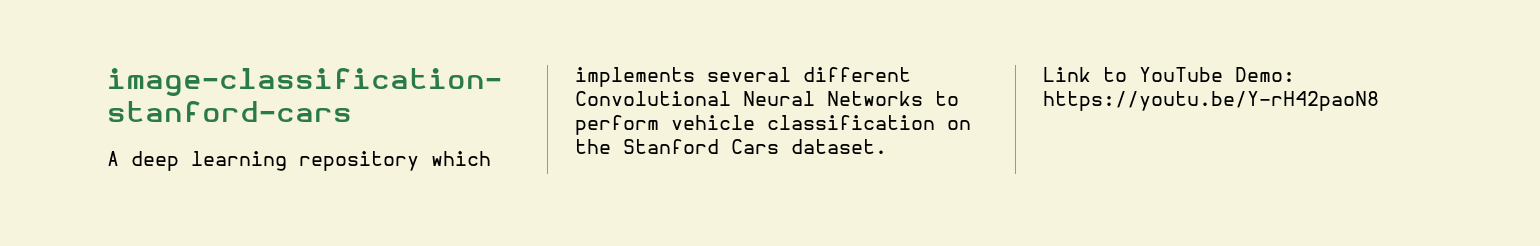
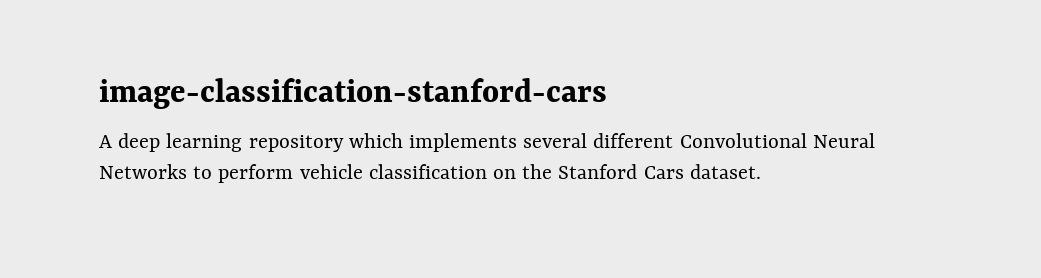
[1043,67,1295,82] [1043,91,1379,111] // Link to YouTube Demo: https://youtu.be/Y-rH42paoN8 -> (761, 171) none

